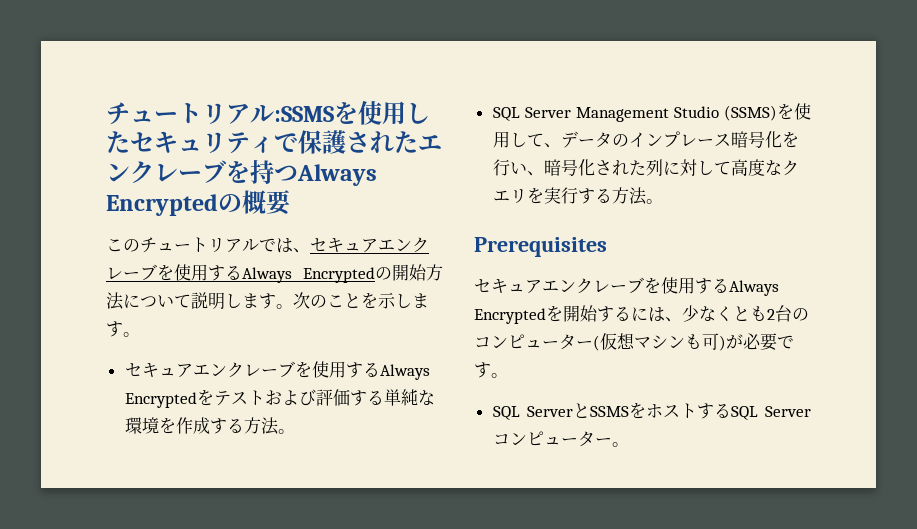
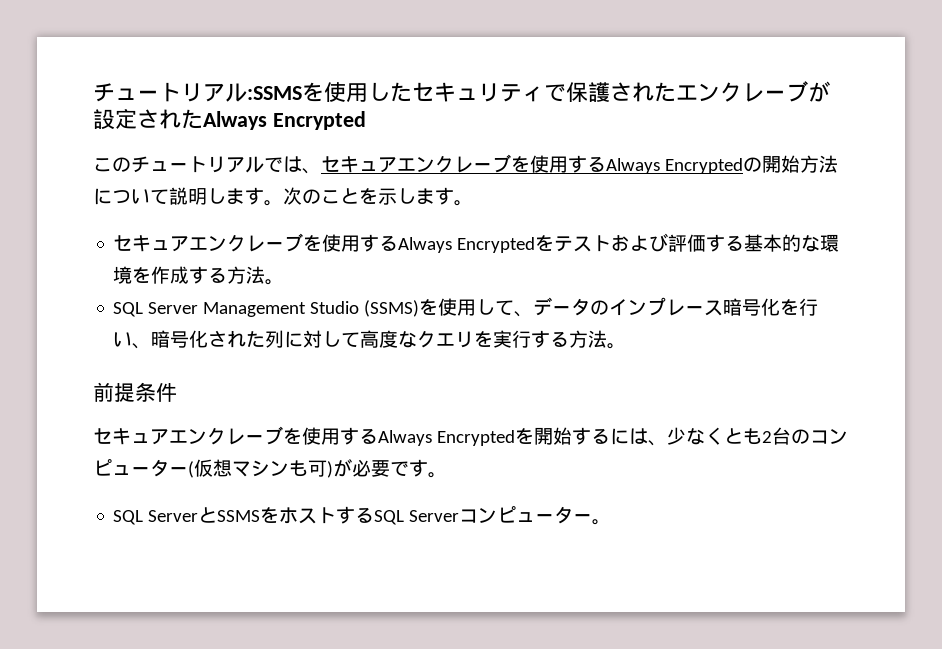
[226,160,377,186] [106,190,291,216] を持つAlways Encryptedの概要 -> [808,81,830,102] [93,109,366,130] が設定されたAlways Encrypted
[383,389,418,406] 単純 -> [744,234,802,252] 基本的
[474,237,607,257] Prerequisites -> [93,382,177,402] 前提条件

